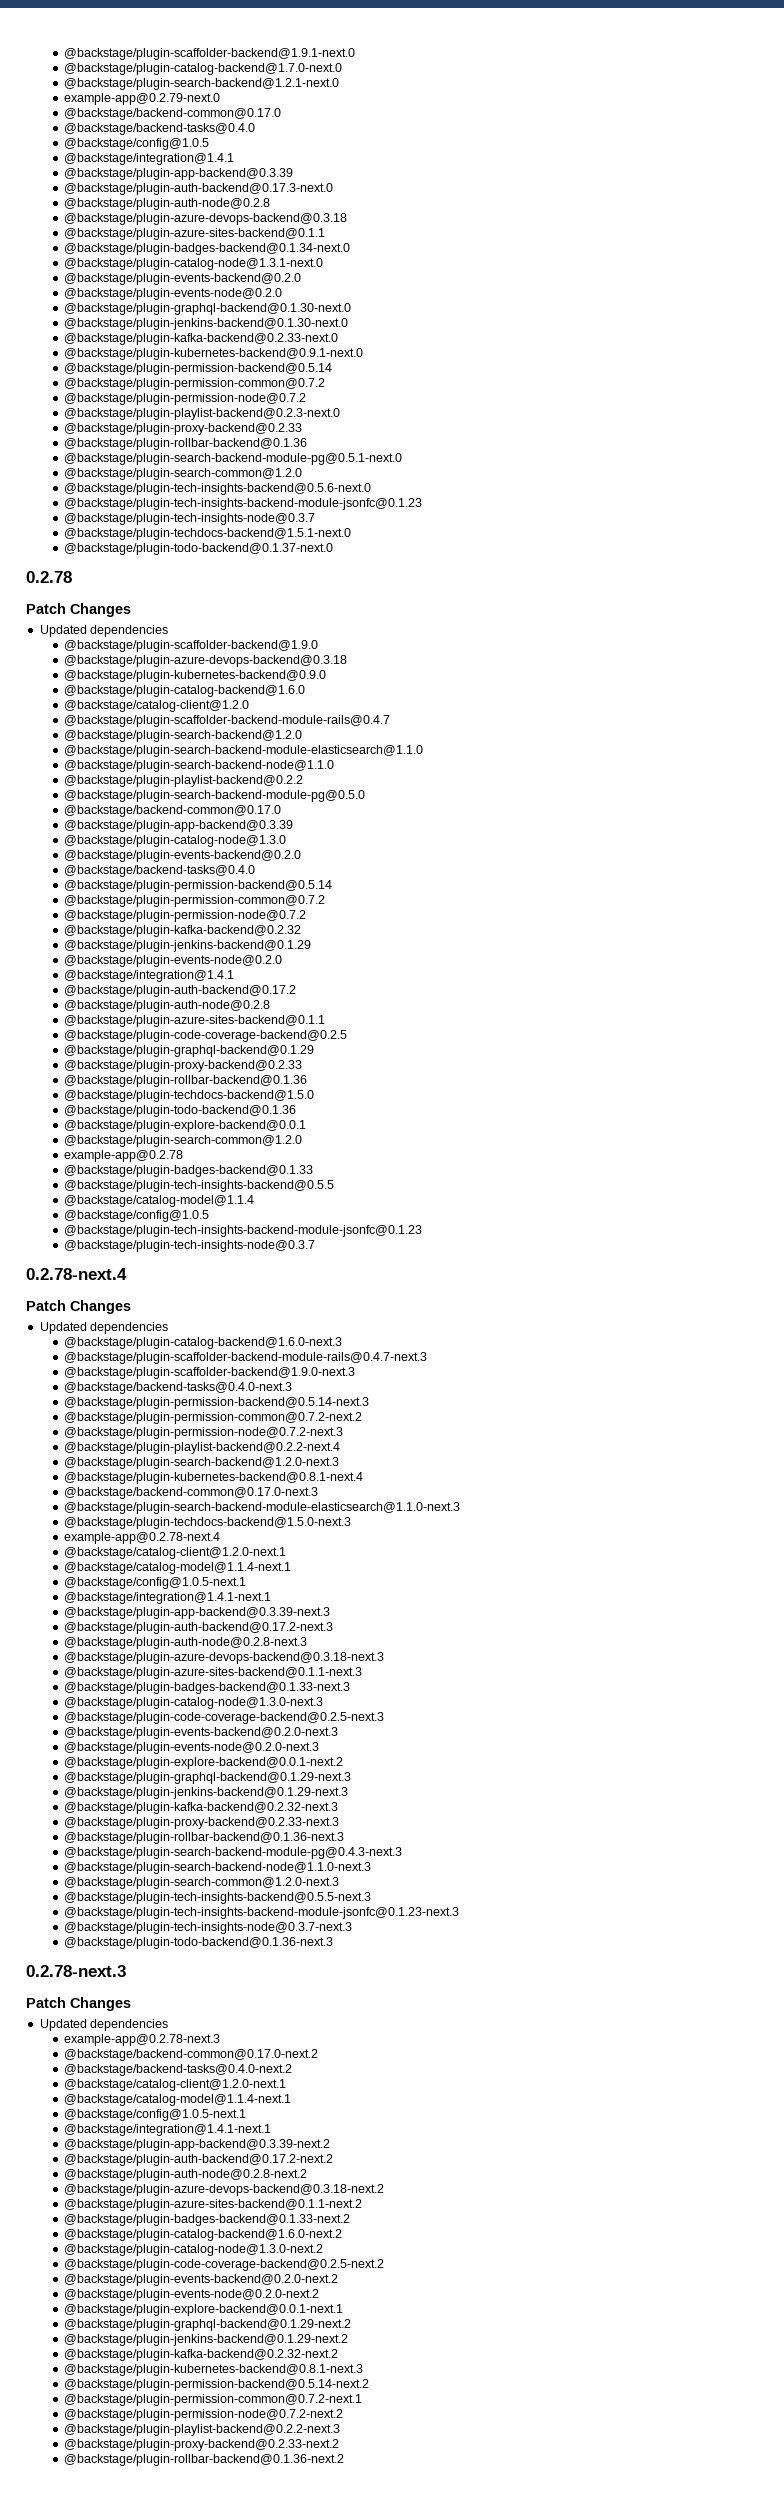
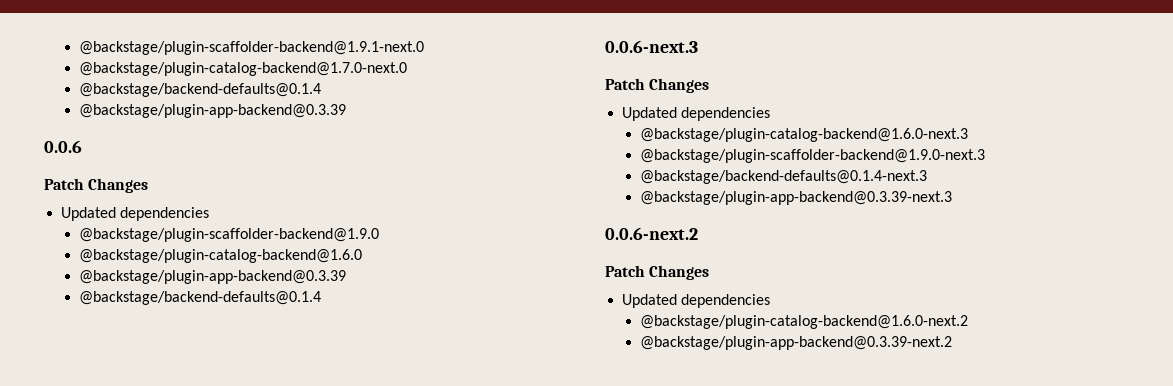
[64,78,340,90] [64,93,221,105] [64,108,282,120] [64,123,256,135] [64,138,210,150] [64,153,235,165] [64,168,294,180] [64,183,334,195] [64,198,271,210] [64,213,348,225] [64,228,326,240] [64,243,351,255] [64,258,324,270] [64,273,302,285] [64,288,283,300] [64,303,352,315] [64,318,349,330] [64,333,339,345] [64,348,364,360] [64,363,333,375] [64,378,326,390] [64,393,307,405] [64,408,341,420] [64,423,303,435] [64,438,308,450] [64,453,403,465] [64,468,303,480] [64,483,372,495] [64,498,423,510] [64,513,316,525] [64,528,352,540] [64,543,334,555] [26,571,72,583] @backstage/plugin-search-backend@1.2.1-next.0 // example-app@0.2.79-next.0 // @backstage/backend-common@0.17.0 // @backstage/backend-tasks@0.4.0 // @backstage/config@1.0.5 // @backstage/integration@1.4.1 // @backstage/plugin-app-backend@0.3.39 // @backstage/plugin-auth-backend@0.17.3-next.0 // @backstage/plugin-auth-node@0.2.8 // @backstage/plugin-azure-devops-backend@0.3.18 // @backstage/plugin-azure-sites-backend@0.1.1 // @backstage/plugin-badges-backend@0.1.34-next.0 // @backstage/plugin-catalog-node@1.3.1-next.0 // @backstage/plugin-events-backend@0.2.0 // @backstage/plugin-events-node@0.2.0 // @backstage/plugin-graphql-backend@0.1.30-next.0 // @backstage/plugin-jenkins-backend@0.1.30-next.0 // @backstage/plugin-kafka-backend@0.2.33-next.0 // @backstage/plugin-kubernetes-backend@0.9.1-next.0 // @backstage/plugin-permission-backend@0.5.14 // @backstage/plugin-permission-common@0.7.2 // @backstage/plugin-permission-node@0.7.2 // @backstage/plugin-playlist-backend@0.2.3-next.0 // @backstage/plugin-proxy-backend@0.2.33 // @backstage/plugin-rollbar-backend@0.1.36 // @backstage/plugin-search-backend-module-pg@0.5.1-next.0 // @backstage/plugin-search-common@1.2.0 // @backstage/plugin-tech-insights-backend@0.5.6-next.0 // @backstage/plugin-tech-insights-backend-module-jsonfc@0.1.23 // @backstage/plugin-tech-insights-node@0.3.7 // @backstage/plugin-techdocs-backend@1.5.1-next.0 // @backstage/plugin-todo-backend@0.1.37-next.0 // 0.2.78 -> [79,83,322,97] [79,104,347,118] [44,140,82,153] @backstage/backend-defaults@0.1.4 // @backstage/plugin-app-backend@0.3.39 // 0.0.6
[64,655,348,667] [64,670,327,682] // @backstage/plugin-azure-devops-backend@0.3.18 // @backstage/plugin-kubernetes-backend@0.9.0 -> (380, 235) none
[64,700,250,712] [64,715,391,727] [64,730,303,742] [64,745,424,757] [64,760,335,772] [64,775,304,787] [64,790,366,802] [64,805,282,817] [64,820,294,832] [64,835,287,847] [64,850,302,862] [64,865,256,877] [64,880,333,892] [64,895,326,907] [64,910,307,922] [64,925,302,937] [64,940,312,952] [64,955,283,967] [64,970,235,982] [64,985,297,997] [64,1000,271,1012] [64,1015,326,1027] [64,1030,348,1042] [64,1045,315,1057] [64,1060,303,1072] [64,1075,308,1087] [64,1090,315,1102] [64,1105,297,1117] [64,1120,307,1132] [64,1135,303,1147] [64,1150,184,1162] [64,1165,314,1177] [64,1180,335,1192] [64,1195,255,1207] [64,1210,210,1222] [64,1225,423,1237] [64,1240,316,1252] [26,1268,127,1280] @backstage/catalog-client@1.2.0 // @backstage/plugin-scaffolder-backend-module-rails@0.4.7 // @backstage/plugin-search-backend@1.2.0 // @backstage/plugin-search-backend-module-elasticsearch@1.1.0 // @backstage/plugin-search-backend-node@1.1.0 // @backstage/plugin-playlist-backend@0.2.2 // @backstage/plugin-search-backend-module-pg@0.5.0 // @backstage/backend-common@0.17.0 // @backstage/plugin-app-backend@0.3.39 // @backstage/plugin-catalog-node@1.3.0 // @backstage/plugin-events-backend@0.2.0 // @backstage/backend-tasks@0.4.0 // @backstage/plugin-permission-backend@0.5.14 // @backstage/plugin-permission-common@0.7.2 // @backstage/plugin-permission-node@0.7.2 // @backstage/plugin-kafka-backend@0.2.32 // @backstage/plugin-jenkins-backend@0.1.29 // @backstage/plugin-events-node@0.2.0 // @backstage/integration@1.4.1 // @backstage/plugin-auth-backend@0.17.2 // @backstage/plugin-auth-node@0.2.8 // @backstage/plugin-azure-sites-backend@0.1.1 // @backstage/plugin-code-coverage-backend@0.2.5 // @backstage/plugin-graphql-backend@0.1.29 // @backstage/plugin-proxy-backend@0.2.33 // @backstage/plugin-rollbar-backend@0.1.36 // @backstage/plugin-techdocs-backend@1.5.0 // @backstage/plugin-todo-backend@0.1.36 // @backstage/plugin-explore-backend@0.0.1 // @backstage/plugin-search-common@1.2.0 // example-app@0.2.78 // @backstage/plugin-badges-backend@0.1.33 // @backstage/plugin-tech-insights-backend@0.5.5 // @backstage/catalog-model@1.1.4 // @backstage/config@1.0.5 // @backstage/plugin-tech-insights-backend-module-jsonfc@0.1.23 // @backstage/plugin-tech-insights-node@0.3.7 // 0.2.78-next.4 -> [79,270,347,284] [79,291,322,305] [605,40,698,53] @backstage/plugin-app-backend@0.3.39 // @backstage/backend-defaults@0.1.4 // 0.0.6-next.3
[64,1352,428,1364] // @backstage/plugin-scaffolder-backend-module-rails@0.4.7-next.3 -> (969, 135) none
[64,1382,293,1394] [64,1397,370,1409] [64,1412,363,1424] [64,1427,344,1439] [64,1442,341,1454] [64,1457,340,1469] [64,1472,364,1484] [64,1487,319,1499] [64,1502,461,1514] [64,1517,352,1529] [64,1532,221,1544] [64,1547,287,1559] [64,1562,292,1574] [64,1577,247,1589] [64,1592,272,1604] [64,1607,331,1619] [64,1622,334,1634] [64,1637,308,1649] [64,1652,385,1664] [64,1667,363,1679] [64,1682,351,1694] [64,1697,324,1709] [64,1712,385,1724] [64,1727,339,1739] [64,1742,320,1754] [64,1757,344,1769] [64,1772,352,1784] [64,1787,349,1799] [64,1802,339,1814] [64,1817,340,1829] [64,1832,345,1844] [64,1847,403,1859] [64,1862,372,1874] [64,1877,340,1889] [64,1892,372,1904] [64,1907,460,1919] [64,1922,353,1934] [64,1937,334,1949] [26,1965,126,1977] [26,1997,131,2011] [39,2019,169,2031] [64,2034,221,2046] [64,2049,319,2061] [64,2064,293,2076] [64,2079,287,2091] [64,2094,292,2106] [64,2109,247,2121] [64,2124,272,2136] [64,2139,331,2151] [64,2154,334,2166] [64,2169,308,2181] [64,2184,385,2196] [64,2199,363,2211] [64,2214,351,2226] [64,2229,343,2241] [64,2244,324,2256] [64,2259,385,2271] [64,2274,339,2286] [64,2289,320,2301] [64,2304,344,2316] [64,2319,352,2331] [64,2334,349,2346] [64,2349,339,2361] [64,2364,364,2376] [64,2379,370,2391] [64,2394,363,2406] [64,2409,344,2421] [64,2424,341,2436] [64,2439,340,2451] [64,2454,345,2466] @backstage/backend-tasks@0.4.0-next.3 // @backstage/plugin-permission-backend@0.5.14-next.3 // @backstage/plugin-permission-common@0.7.2-next.2 // @backstage/plugin-permission-node@0.7.2-next.3 // @backstage/plugin-playlist-backend@0.2.2-next.4 // @backstage/plugin-search-backend@1.2.0-next.3 // @backstage/plugin-kubernetes-backend@0.8.1-next.4 // @backstage/backend-common@0.17.0-next.3 // @backstage/plugin-search-backend-module-elasticsearch@1.1.0-next.3 // @backstage/plugin-techdocs-backend@1.5.0-next.3 // example-app@0.2.78-next.4 // @backstage/catalog-client@1.2.0-next.1 // @backstage/catalog-model@1.1.4-next.1 // @backstage/config@1.0.5-next.1 // @backstage/integration@1.4.1-next.1 // @backstage/plugin-app-backend@0.3.39-next.3 // @backstage/plugin-auth-backend@0.17.2-next.3 // @backstage/plugin-auth-node@0.2.8-next.3 // @backstage/plugin-azure-devops-backend@0.3.18-next.3 // @backstage/plugin-azure-sites-backend@0.1.1-next.3 // @backstage/plugin-badges-backend@0.1.33-next.3 // @backstage/plugin-catalog-node@1.3.0-next.3 // @backstage/plugin-code-coverage-backend@0.2.5-next.3 // @backstage/plugin-events-backend@0.2.0-next.3 // @backstage/plugin-events-node@0.2.0-next.3 // @backstage/plugin-explore-backend@0.0.1-next.2 // @backstage/plugin-graphql-backend@0.1.29-next.3 // @backstage/plugin-jenkins-backend@0.1.29-next.3 // @backstage/plugin-kafka-backend@0.2.32-next.3 // @backstage/plugin-proxy-backend@0.2.33-next.3 // @backstage/plugin-rollbar-backend@0.1.36-next.3 // @backstage/plugin-search-backend-module-pg@0.4.3-next.3 // @backstage/plugin-search-backend-node@1.1.0-next.3 // @backstage/plugin-search-common@1.2.0-next.3 // @backstage/plugin-tech-insights-backend@0.5.5-next.3 // @backstage/plugin-tech-insights-backend-module-jsonfc@0.1.23-next.3 // @backstage/plugin-tech-insights-node@0.3.7-next.3 // @backstage/plugin-todo-backend@0.1.36-next.3 // 0.2.78-next.3 // Patch Changes // Updated dependencies // example-app@0.2.78-next.3 // @backstage/backend-common@0.17.0-next.2 // @backstage/backend-tasks@0.4.0-next.2 // @backstage/catalog-client@1.2.0-next.1 // @backstage/catalog-model@1.1.4-next.1 // @backstage/config@1.0.5-next.1 // @backstage/integration@1.4.1-next.1 // @backstage/plugin-app-backend@0.3.39-next.2 // @backstage/plugin-auth-backend@0.17.2-next.2 // @backstage/plugin-auth-node@0.2.8-next.2 // @backstage/plugin-azure-devops-backend@0.3.18-next.2 // @backstage/plugin-azure-sites-backend@0.1.1-next.2 // @backstage/plugin-badges-backend@0.1.33-next.2 // @backstage/plugin-catalog-backend@1.6.0-next.2 // @backstage/plugin-catalog-node@1.3.0-next.2 // @backstage/plugin-code-coverage-backend@0.2.5-next.2 // @backstage/plugin-events-backend@0.2.0-next.2 // @backstage/plugin-events-node@0.2.0-next.2 // @backstage/plugin-explore-backend@0.0.1-next.1 // @backstage/plugin-graphql-backend@0.1.29-next.2 // @backstage/plugin-jenkins-backend@0.1.29-next.2 // @backstage/plugin-kafka-backend@0.2.32-next.2 // @backstage/plugin-kubernetes-backend@0.8.1-next.3 // @backstage/plugin-permission-backend@0.5.14-next.2 // @backstage/plugin-permission-common@0.7.2-next.1 // @backstage/plugin-permission-node@0.7.2-next.2 // @backstage/plugin-playlist-backend@0.2.2-next.3 // @backstage/plugin-proxy-backend@0.2.33-next.2 // @backstage/plugin-rollbar-backend@0.1.36-next.2 -> [640,170,928,184] [640,191,953,205] [605,227,698,240] [605,265,710,280] [622,294,771,308] [640,315,969,329] [640,336,953,350] @backstage/backend-defaults@0.1.4-next.3 // @backstage/plugin-app-backend@0.3.39-next.3 // 0.0.6-next.2 // Patch Changes // Updated dependencies // @backstage/plugin-catalog-backend@1.6.0-next.2 // @backstage/plugin-app-backend@0.3.39-next.2

